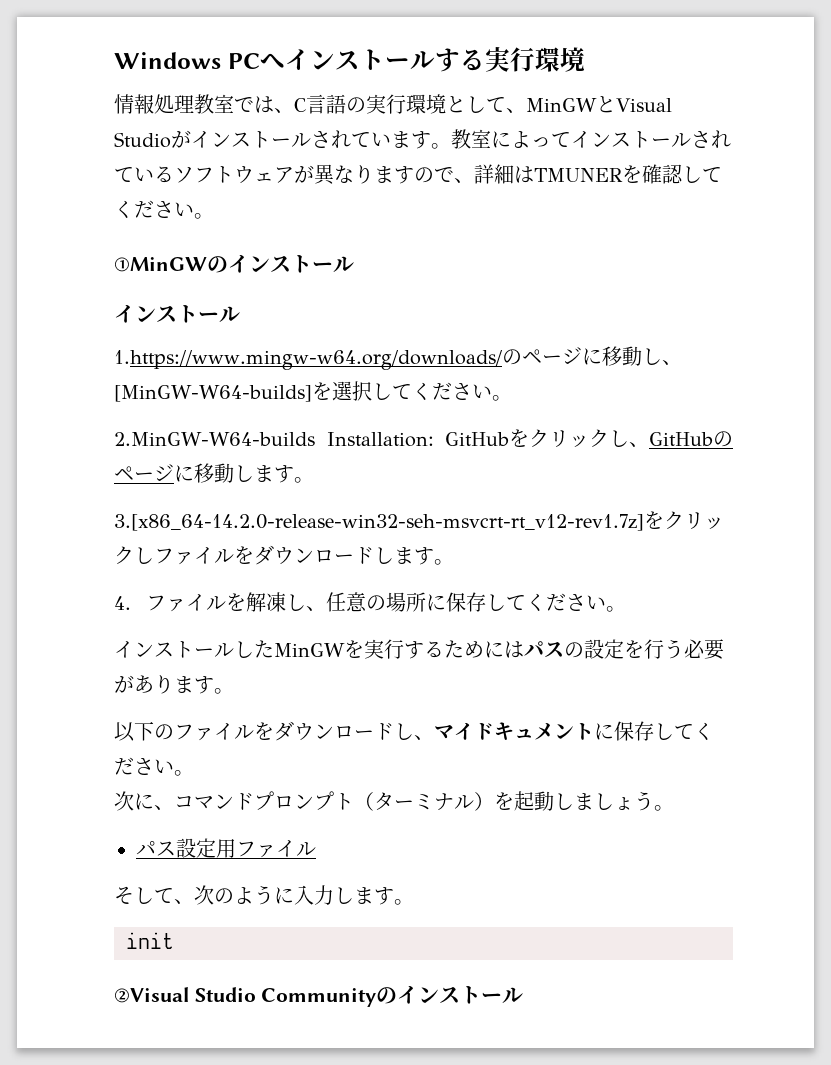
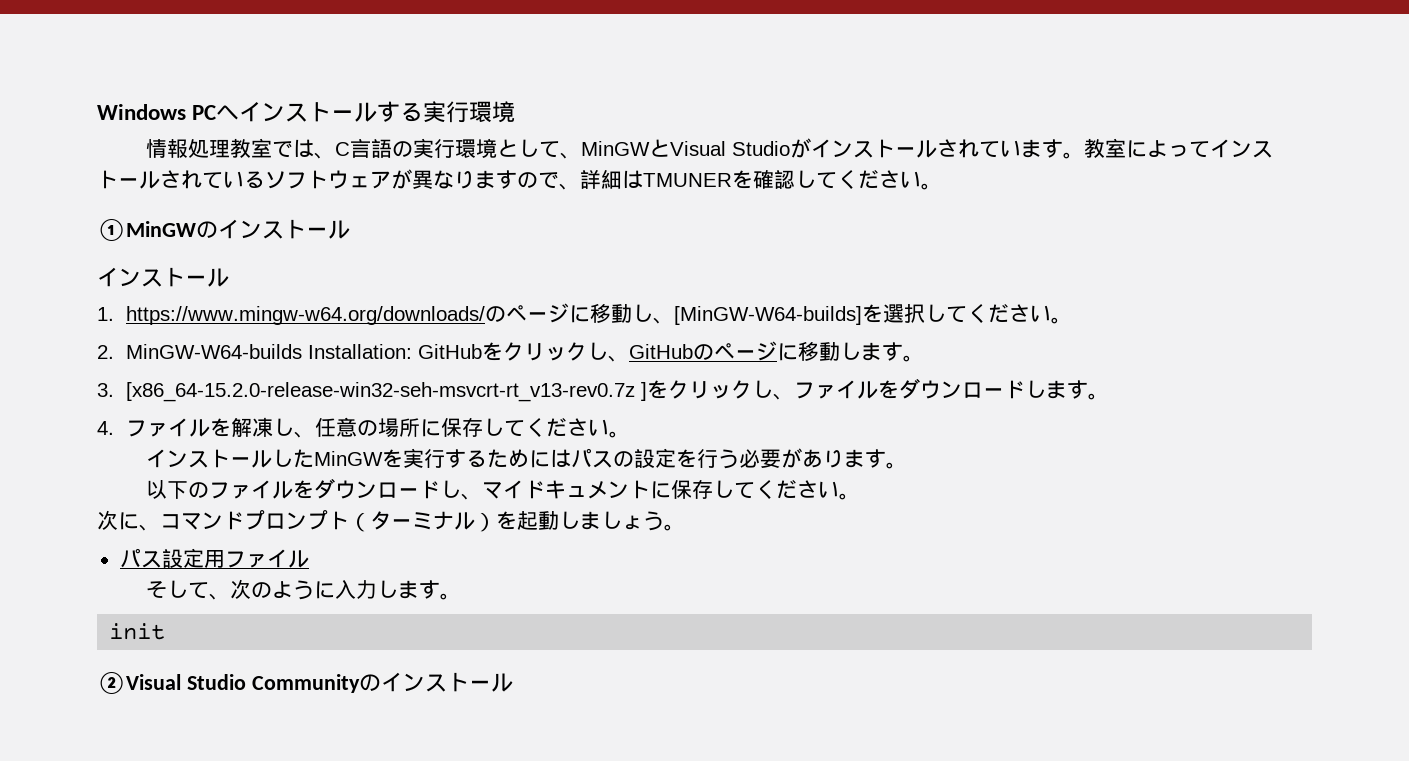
[114,350,503,370] 1.https://www.mingw-w64.org/downloads/ -> [97,306,486,325] 1. https://www.mingw-w64.org/downloads/
[114,432,315,446] 2.MinGW-W64-builds -> [97,344,303,359] 2. MinGW-W64-builds
[114,511,724,531] [114,546,154,564] 3.[x86_64-14.2.0-release-win32-seh-msvcrt-rt_v12-rev1.7z]をクリックし -> [97,380,795,402] 3. [x86_64-15.2.0-release-win32-seh-msvcrt-rt_v13-rev0.7z ]をクリックし、

